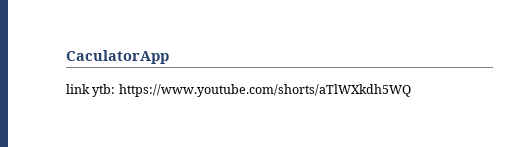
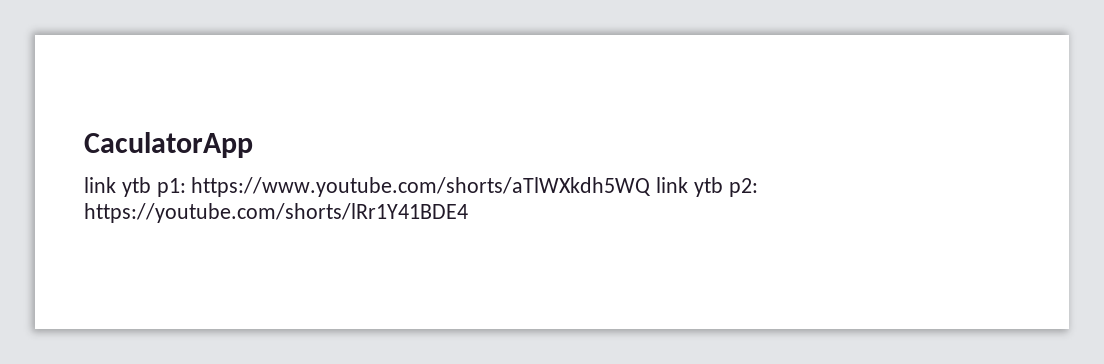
[92,84,411,97] ytb: https://www.youtube.com/shorts/aTlWXkdh5WQ -> [121,177,758,197] [84,203,468,223] ytb p1: https://www.youtube.com/shorts/aTlWXkdh5WQ link ytb p2: https://youtube.com/shorts/lRr1Y41BDE4

